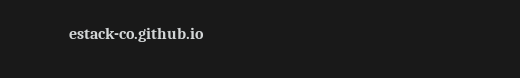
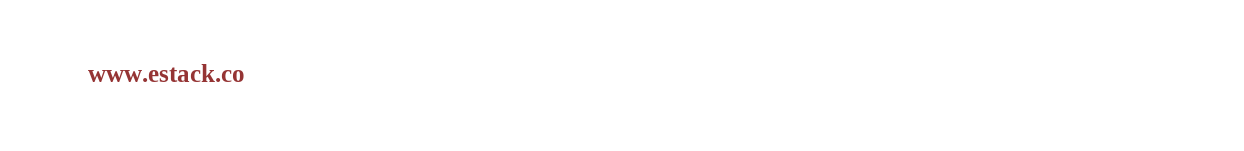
[69,27,204,42] estack-co.github.io -> [88,64,245,82] www.estack.co

